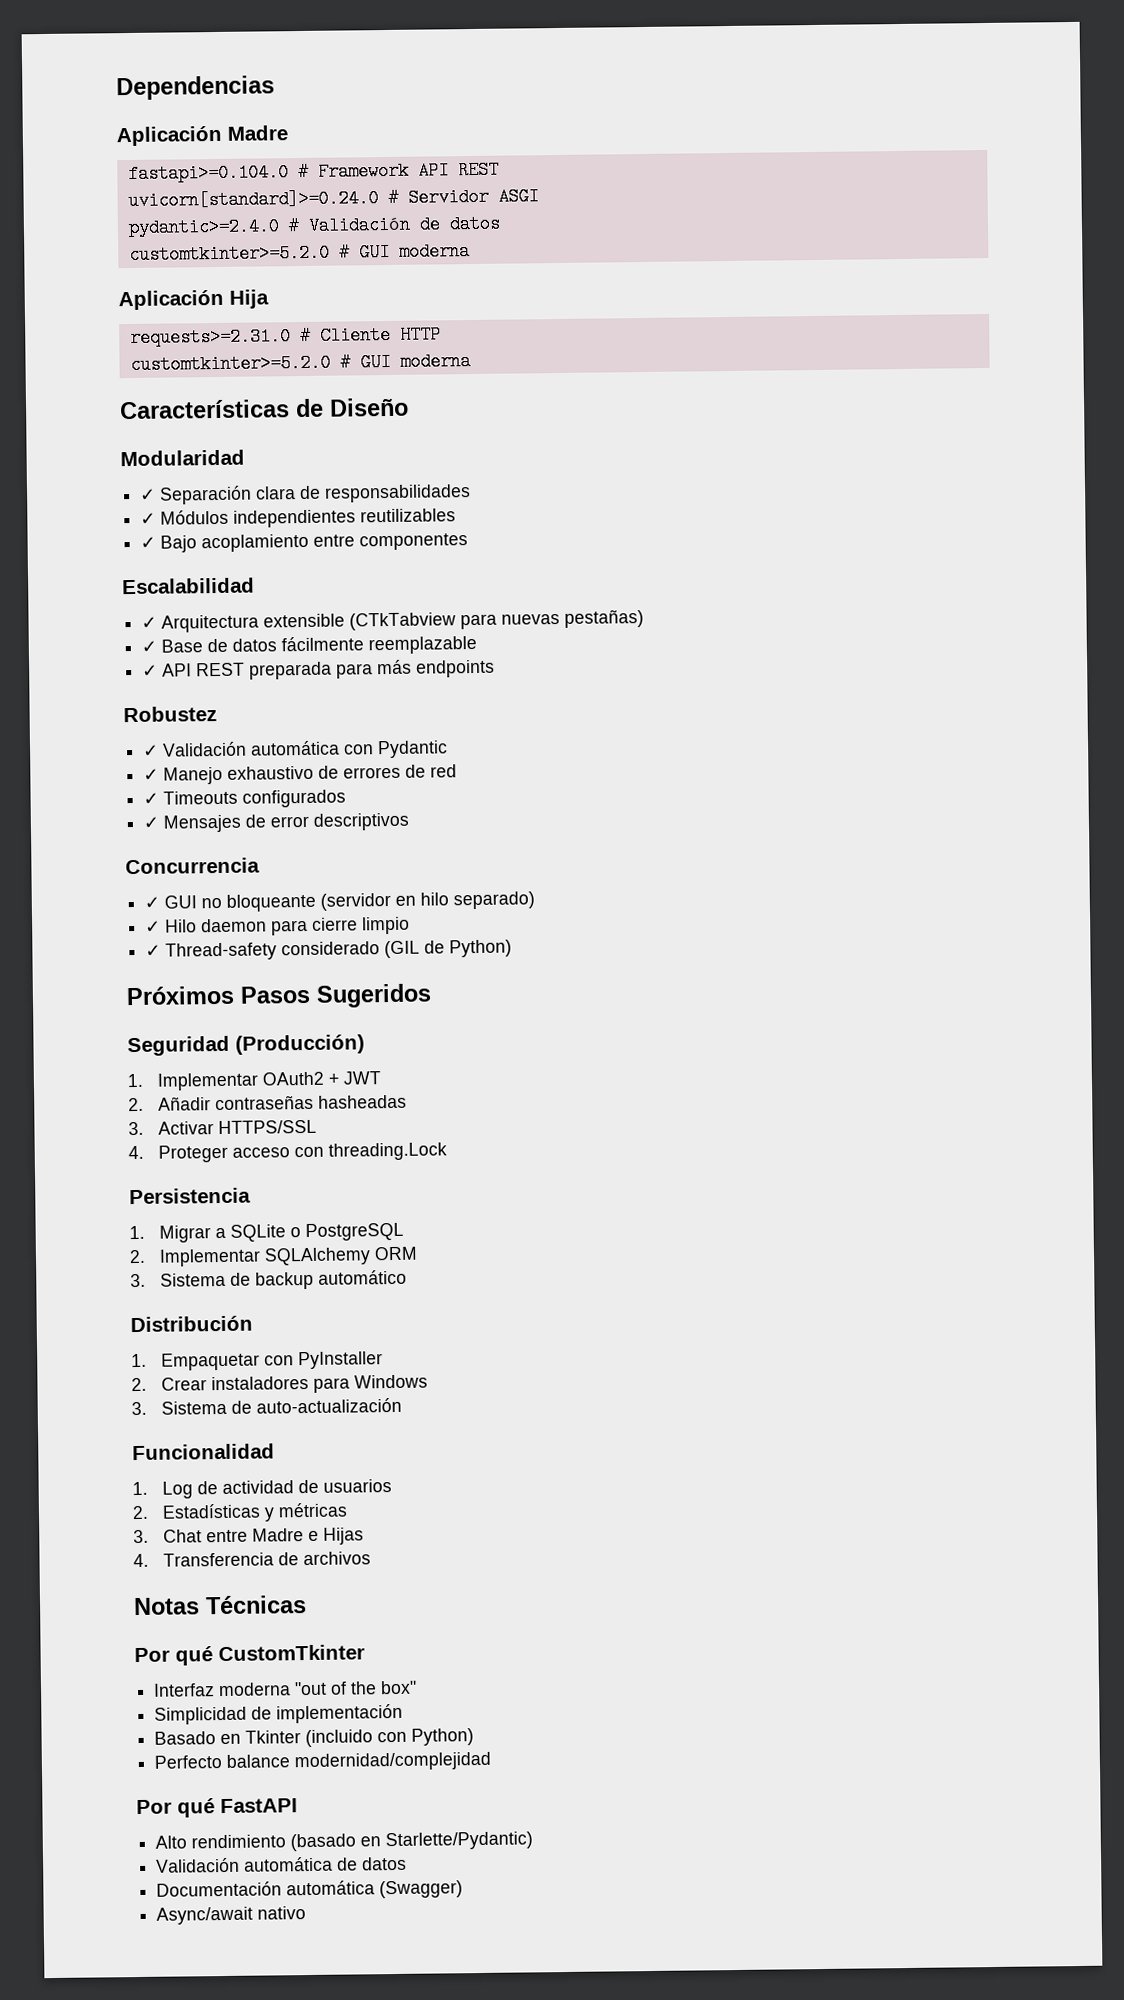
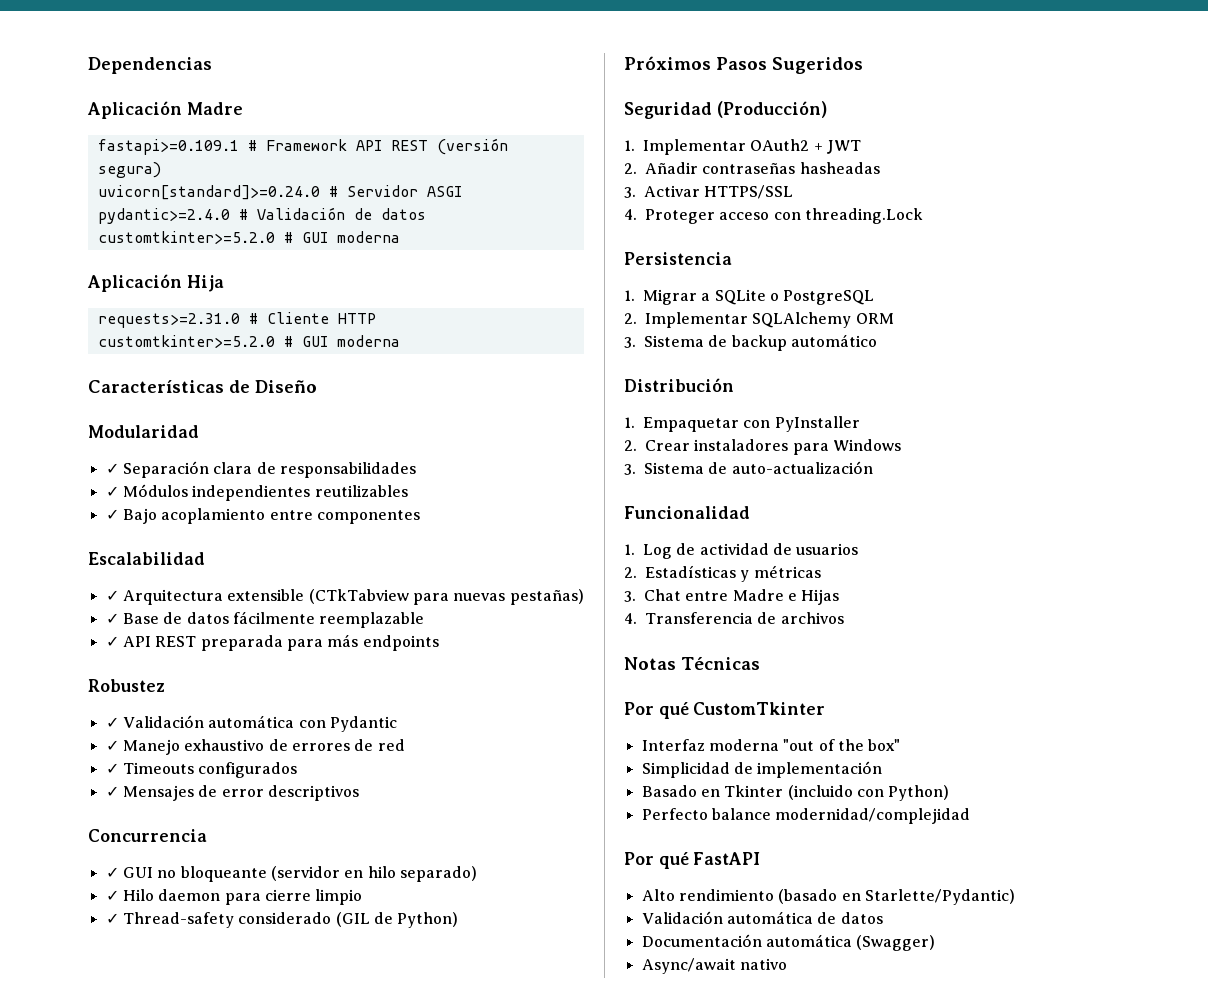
[127,163,289,184] fastapi>=0.104.0 -> [97,139,239,155] fastapi>=0.109.1
(499, 170) none -> [436,138,508,155] [97,162,161,178] (versión segura)

